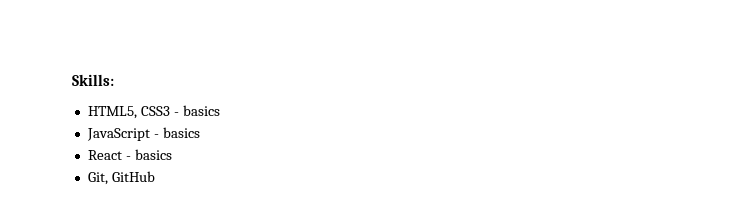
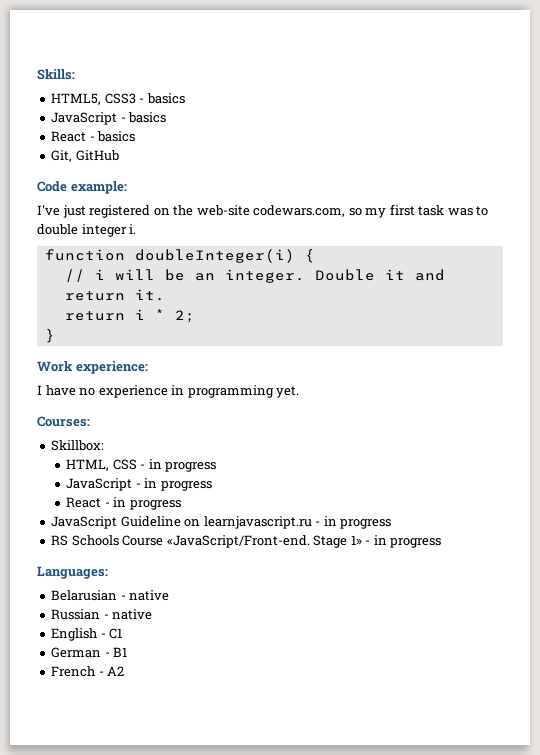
(155, 176) none -> [37,181,127,194] [37,204,489,218] [37,224,137,237] [44,249,315,263] [64,269,445,283] [64,289,165,301] [64,309,195,323] [44,329,55,343] [37,361,148,374] [37,385,300,398] [37,416,90,427] [51,440,105,451] [66,459,217,472] [66,478,212,491] [66,497,181,510] [51,516,392,529] [51,535,442,548] [37,566,108,579] [51,590,170,601] [51,609,153,620] [51,628,123,641] [51,647,128,658] [51,666,125,677] // Code example: // I've just registered on the web-site codewars.com, so my first task was to double integer i. // function doubleInteger(i) { // // i will be an integer. Double it and return it. // return i * 2; // } // Work experience: // I have no experience in programming yet. // Courses: // Skillbox: // HTML, CSS - in progress // JavaScript - in progress // React - in progress // JavaScript Guideline on learnjavascript.ru - in progress // RS Schools Course «JavaScript/Front-end. Stage 1» - in progress // Languages: // Belarusian - native // Russian - native // English - C1 // German - B1 // French - A2

